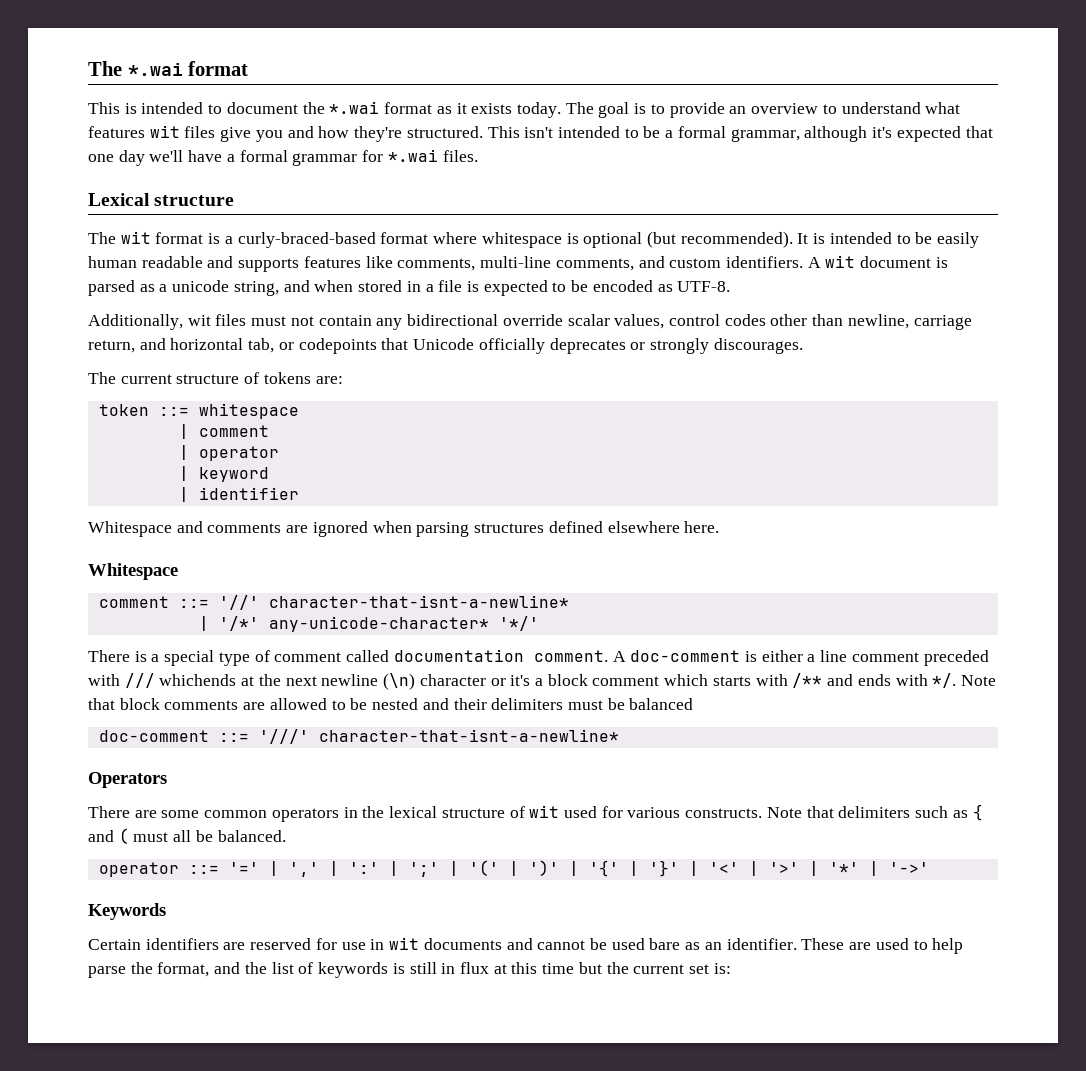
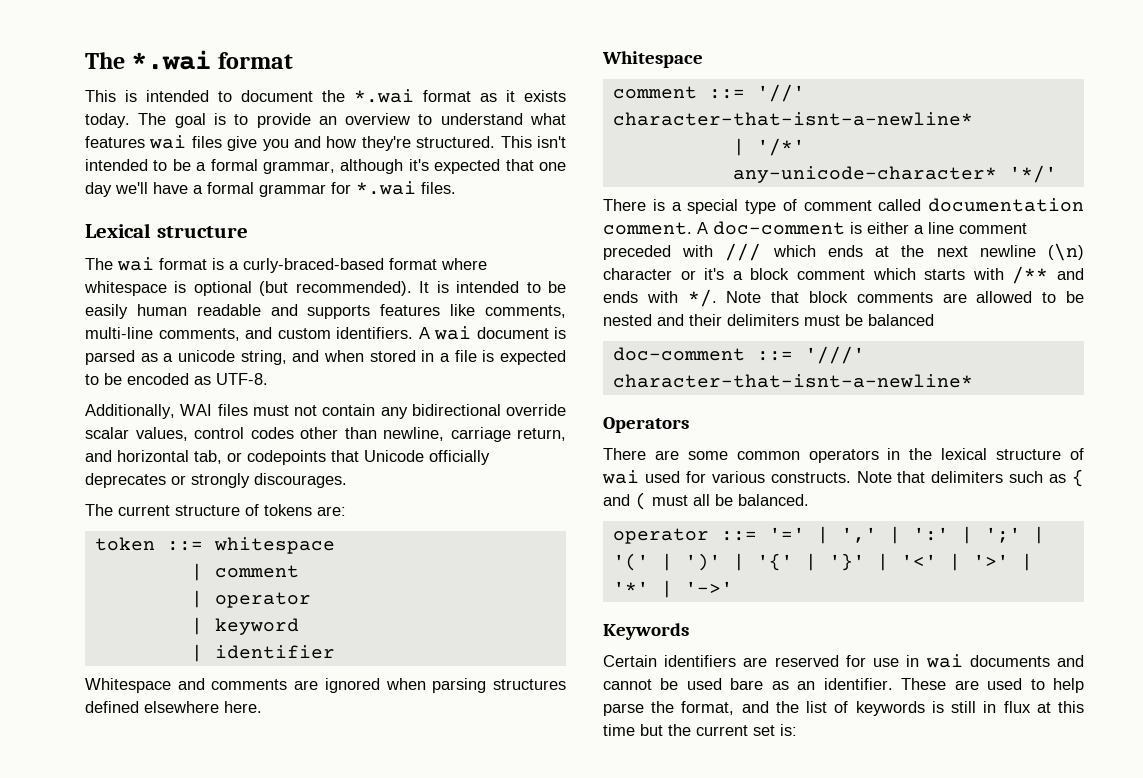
[149,125,180,138] wit -> [149,135,187,149] wai
[120,231,151,244] wit -> [117,257,154,271] wai
[825,255,856,268] wit -> [434,326,471,340] wai
[187,315,211,326] wit -> [180,404,213,416] WAI
[159,674,237,686] whichends -> [772,245,863,257] which ends
[529,805,560,818] wit -> [602,470,639,484] wai
[389,937,420,950] wit -> [925,654,963,668] wai

